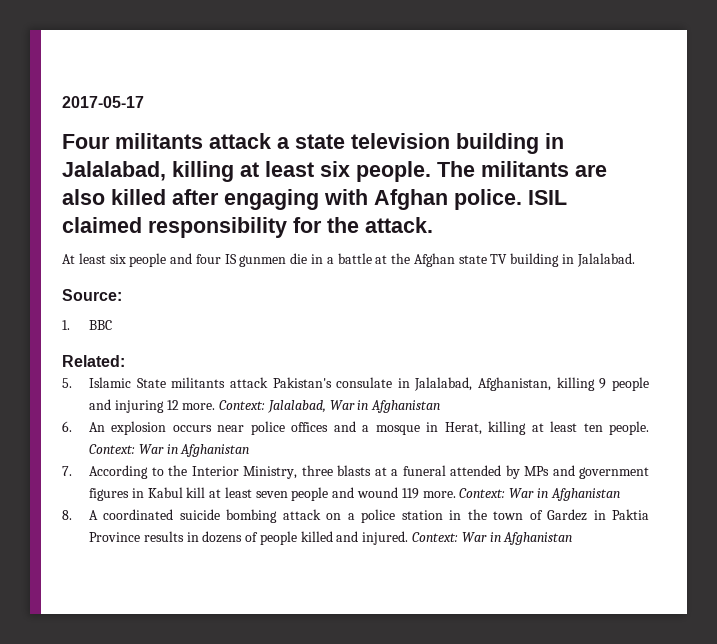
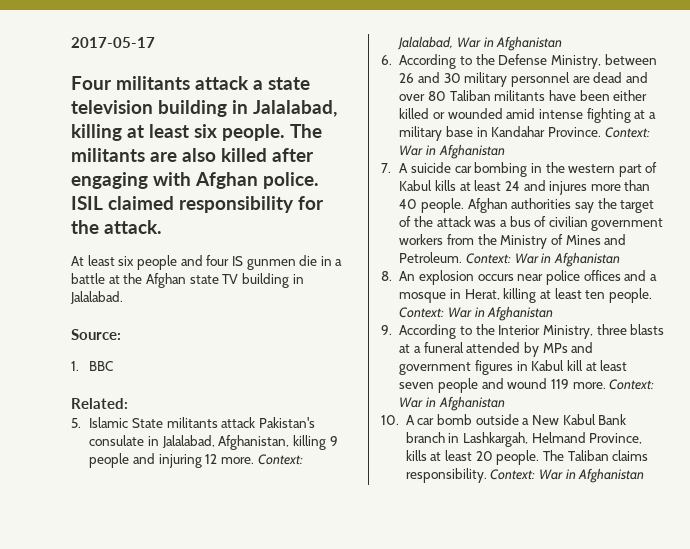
(72, 426) none -> [399,54,657,69] [399,72,648,87] [399,90,648,101] [399,108,656,123] [399,126,650,141] [399,144,505,159] [381,162,658,177] [399,180,651,195] [399,198,655,213] [399,216,664,231] [399,234,627,249] [399,252,620,267] [381,271,392,281] According to the Defense Ministry, between 26 and 30 military personnel are dead and over 80 Taliban militants have been either killed or wounded amid intense fighting at a military base in Kandahar Province. Context: War in Afghanistan // 7. A suicide car bombing in the western part of Kabul kills at least 24 and injures more than 40 people. Afghan authorities say the target of the attack was a bus of civilian government workers from the Ministry of Mines and Petroleum. Context: War in Afghanistan // 8.
[62,466,72,476] 7. -> [381,325,392,335] 9.
[62,509,650,523] [89,531,409,545] 8. A coordinated suicide bombing attack on a police station in the town of Gardez in Paktia Province results in dozens of people killed and injured. -> [381,414,627,425] [405,432,643,447] [405,450,649,465] [405,468,487,483] 10. A car bomb outside a New Kabul Bank branch in Lashkargah, Helmand Province, kills at least 20 people. The Taliban claims responsibility.

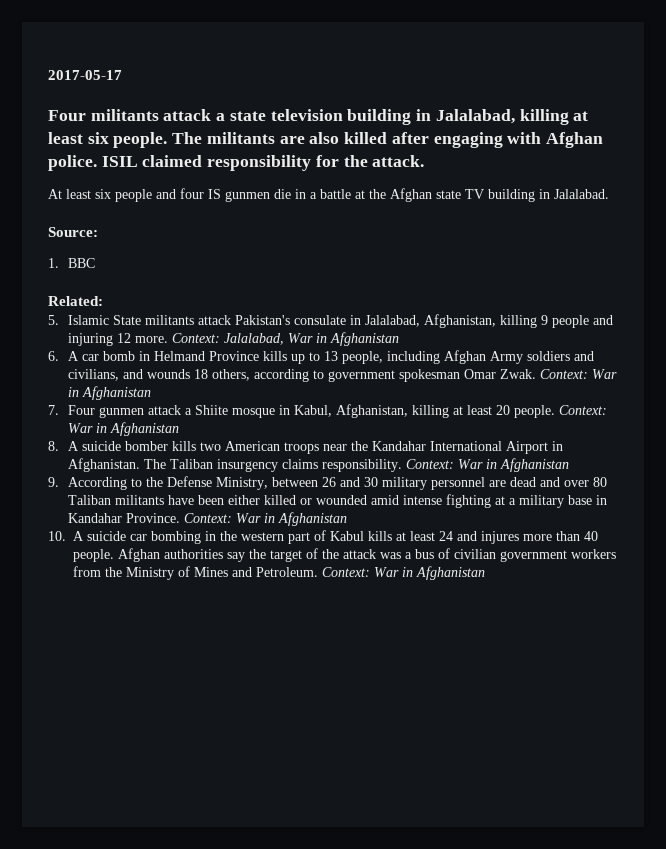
(392, 60) none -> [67,350,594,364] [67,369,617,382] [67,386,151,400] [48,404,607,418] [67,422,179,436] [48,441,563,454] [67,458,569,472] [48,477,59,487] A car bomb in Helmand Province kills up to 13 people, including Afghan Army soldiers and civilians, and wounds 18 others, according to government spokesman Omar Zwak. Context: War in Afghanistan // 7. Four gunmen attack a Shiite mosque in Kabul, Afghanistan, killing at least 20 people. Context: War in Afghanistan // 8. A suicide bomber kills two American troops near the Kandahar International Airport in Afghanistan. The Taliban insurgency claims responsibility. Context: War in Afghanistan // 9.
[381,163,391,173] 7. -> [48,531,66,541] 10.
[381,270,657,285] [399,288,652,303] [399,306,554,321] [381,324,665,339] [399,342,594,357] [399,360,628,375] [399,378,655,393] [399,396,505,411] [381,414,627,425] [405,432,643,447] [405,450,649,465] [405,468,645,483] // 8. An explosion occurs near police offices and a mosque in Herat, killing at least ten people. Context: War in Afghanistan // 9. According to the Interior Ministry, three blasts at a funeral attended by MPs and government figures in Kabul kill at least seven people and wound 119 more. Context: War in Afghanistan // 10. A car bomb outside a New Kabul Bank branch in Lashkargah, Helmand Province, kills at least 20 people. The Taliban claims responsibility. Context: War in Afghanistan -> (485, 573) none

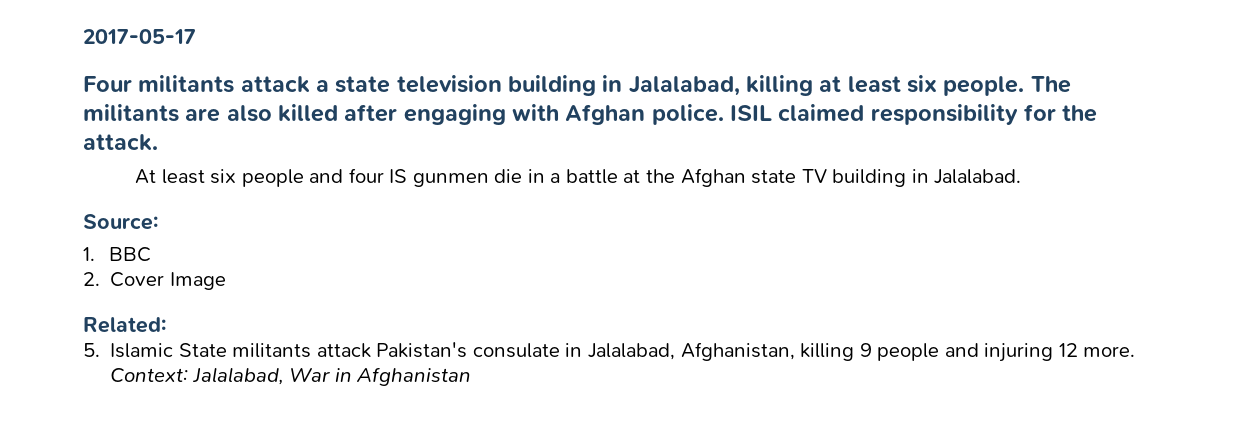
(95, 263) none -> [83,272,226,290] // 2. Cover Image
[48,350,594,364] [67,369,617,382] [67,386,151,400] [48,404,607,418] [67,422,179,436] [48,441,563,454] [67,458,569,472] [48,476,607,490] [67,494,607,508] [67,512,347,526] [48,530,598,544] [73,548,616,562] [73,566,485,580] // 6. A car bomb in Helmand Province kills up to 13 people, including Afghan Army soldiers and civilians, and wounds 18 others, according to government spokesman Omar Zwak. Context: War in Afghanistan // 7. Four gunmen attack a Shiite mosque in Kabul, Afghanistan, killing at least 20 people. Context: War in Afghanistan // 8. A suicide bomber kills two American troops near the Kandahar International Airport in Afghanistan. The Taliban insurgency claims responsibility. Context: War in Afghanistan // 9. According to the Defense Ministry, between 26 and 30 military personnel are dead and over 80 Taliban militants have been either killed or wounded amid intense fighting at a military base in Kandahar Province. Context: War in Afghanistan // 10. A suicide car bombing in the western part of Kabul kills at least 24 and injures more than 40 people. Afghan authorities say the target of the attack was a bus of civilian government workers from the Ministry of Mines and Petroleum. Context: War in Afghanistan -> (472, 376) none

